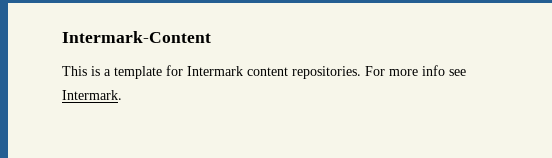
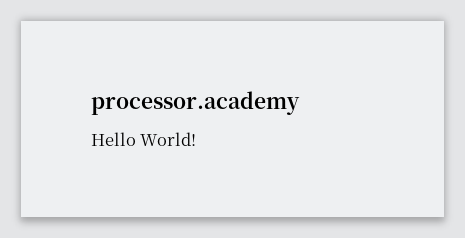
[62,31,211,43] [62,65,466,79] [62,90,122,100] Intermark-Content // This is a template for Intermark content repositories. For more info see Intermark. -> [91,91,300,115] [91,132,197,146] processor.academy // Hello World!

